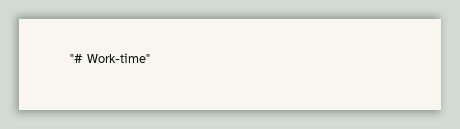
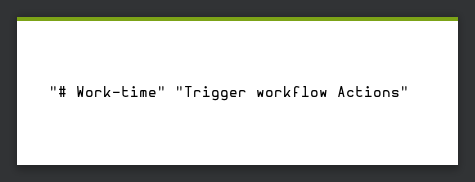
(150, 58) none -> [175,86,409,101] "Trigger workflow Actions"

